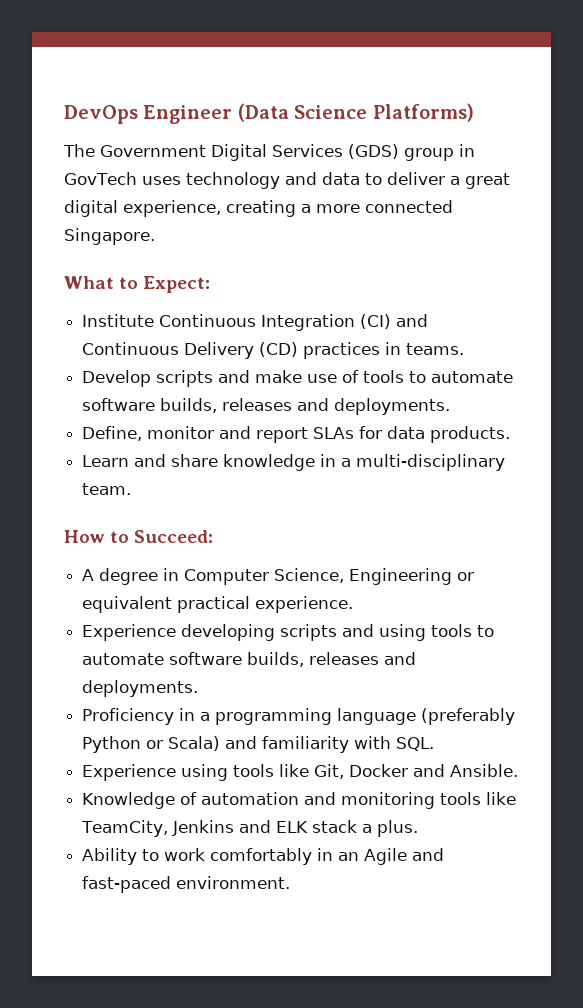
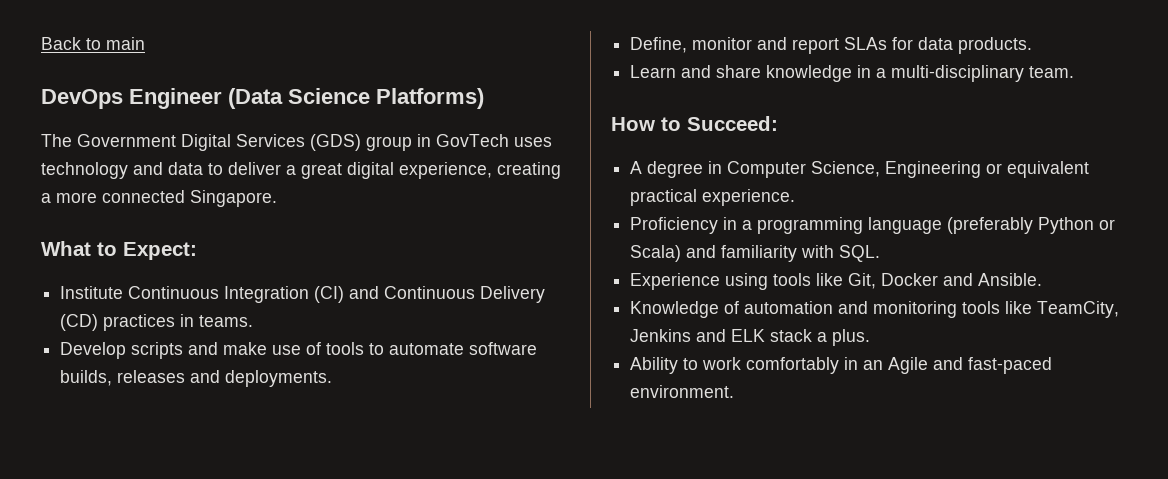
(64, 114) none -> [41,37,145,50] Back to main //
[82,624,495,641] [82,652,417,667] [82,680,199,697] // Experience developing scripts and using tools to automate software builds, releases and deployments. -> (796, 197) none

